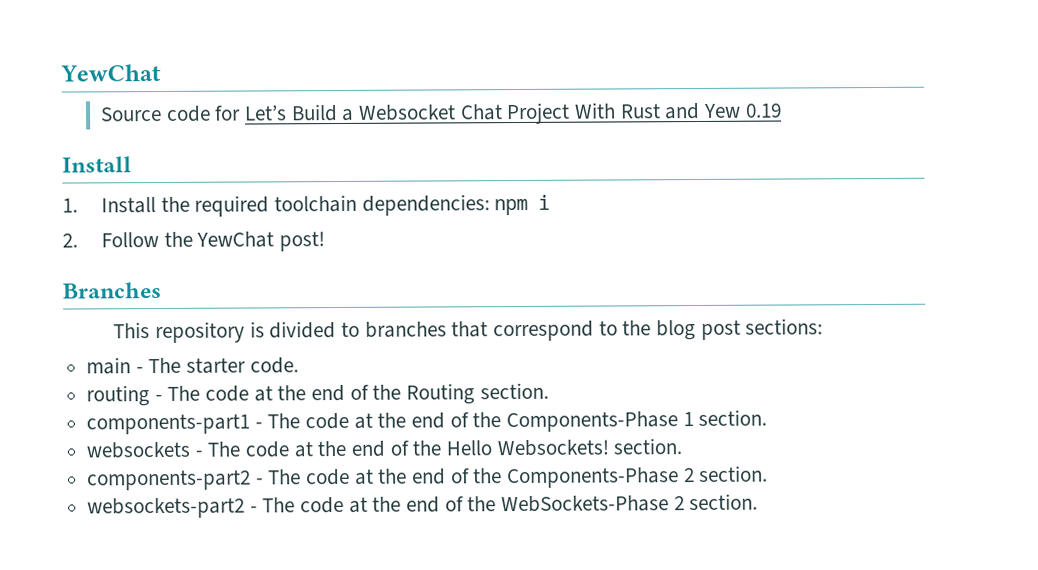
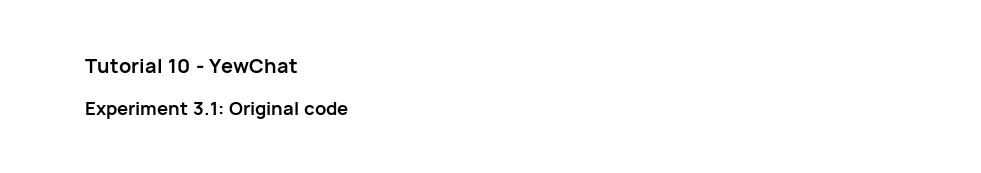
[60,63,161,82] [101,102,782,125] [62,156,132,173] [62,194,551,217] [62,231,326,252] [62,281,162,299] [113,318,824,344] [86,357,299,375] [86,382,549,407] [86,409,768,435] [86,438,683,459] [87,465,769,491] [87,493,759,519] YewChat // Source code for Let’s Build a Websocket Chat Project With Rust and Yew 0.19 // Install // 1. Install the required toolchain dependencies: npm i // 2. Follow the YewChat post! // Branches // This repository is divided to branches that correspond to the blog post sections: // main - The starter code. // routing - The code at the end of the Routing section. // components-part1 - The code at the end of the Components-Phase 1 section. // websockets - The code at the end of the Hello Websockets! section. // components-part2 - The code at the end of the Components-Phase 2 section. // websockets-part2 - The code at the end of the WebSockets-Phase 2 section. -> [85,59,299,73] [85,102,348,119] Tutorial 10 - YewChat // Experiment 3.1: Original code

